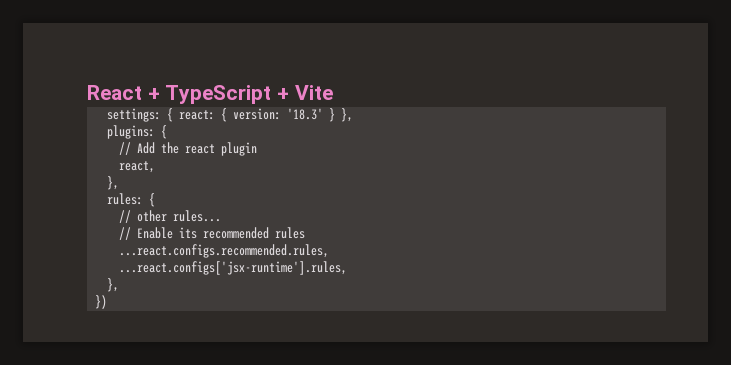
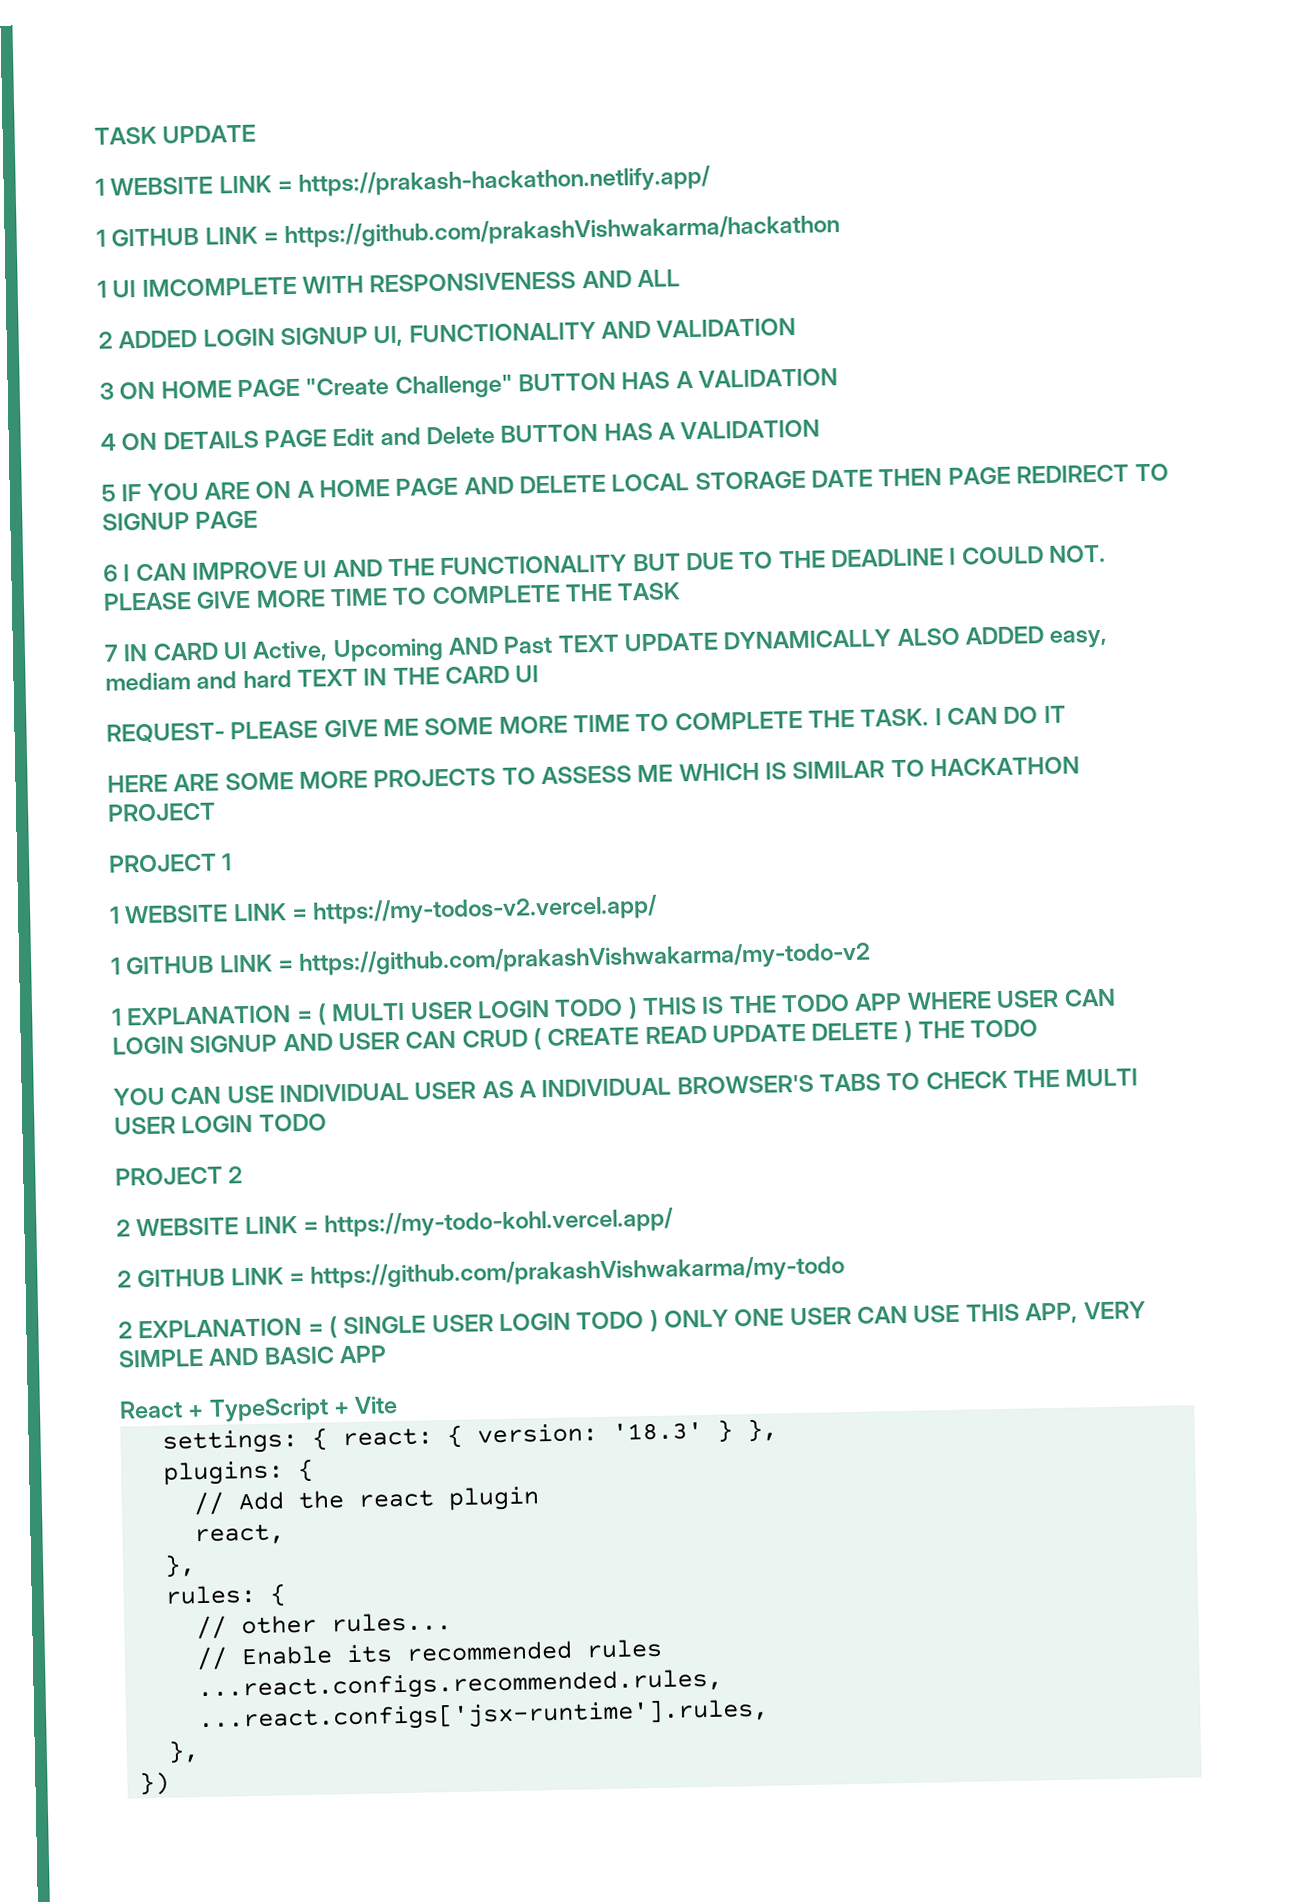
(87, 92) none -> [94,124,257,145] [95,165,712,197] [96,214,841,249] [97,269,681,298] [98,317,797,349] [99,368,839,400] [100,419,821,451] [101,463,1169,502] [102,510,259,531] [103,544,1107,582] [103,582,681,611] [104,626,1109,663] [105,665,540,691] [106,705,1066,744] [107,756,1081,793] [107,802,216,822] [108,853,233,873] [110,894,659,925] [111,941,872,976] [112,988,1116,1026] [112,1019,1039,1055] [113,1068,1139,1106] [114,1113,327,1135] [115,1166,244,1186] [116,1207,675,1238] [117,1255,846,1289] [118,1301,1146,1339] [118,1345,388,1368] TASK UPDATE // 1 WEBSITE LINK = https://prakash-hackathon.netlify.app/ // 1 GITHUB LINK = https://github.com/prakashVishwakarma/hackathon // 1 UI IMCOMPLETE WITH RESPONSIVENESS AND ALL // 2 ADDED LOGIN SIGNUP UI, FUNCTIONALITY AND VALIDATION // 3 ON HOME PAGE "Create Challenge" BUTTON HAS A VALIDATION // 4 ON DETAILS PAGE Edit and Delete BUTTON HAS A VALIDATION // 5 IF YOU ARE ON A HOME PAGE AND DELETE LOCAL STORAGE DATE THEN PAGE REDIRECT TO SIGNUP PAGE // 6 I CAN IMPROVE UI AND THE FUNCTIONALITY BUT DUE TO THE DEADLINE I COULD NOT. PLEASE GIVE MORE TIME TO COMPLETE THE TASK // 7 IN CARD UI Active, Upcoming AND Past TEXT UPDATE DYNAMICALLY ALSO ADDED easy, mediam and hard TEXT IN THE CARD UI // REQUEST- PLEASE GIVE ME SOME MORE TIME TO COMPLETE THE TASK. I CAN DO IT // HERE ARE SOME MORE PROJECTS TO ASSESS ME WHICH IS SIMILAR TO HACKATHON PROJECT // PROJECT 1 // 1 WEBSITE LINK = https://my-todos-v2.vercel.app/ // 1 GITHUB LINK = https://github.com/prakashVishwakarma/my-todo-v2 // 1 EXPLANATION = ( MULTI USER LOGIN TODO ) THIS IS THE TODO APP WHERE USER CAN LOGIN SIGNUP AND USER CAN CRUD ( CREATE READ UPDATE DELETE ) THE TODO // YOU CAN USE INDIVIDUAL USER AS A INDIVIDUAL BROWSER'S TABS TO CHECK THE MULTI USER LOGIN TODO // PROJECT 2 // 2 WEBSITE LINK = https://my-todo-kohl.vercel.app/ // 2 GITHUB LINK = https://github.com/prakashVishwakarma/my-todo // 2 EXPLANATION = ( SINGLE USER LOGIN TODO ) ONLY ONE USER CAN USE THIS APP, VERY SIMPLE AND BASIC APP //

